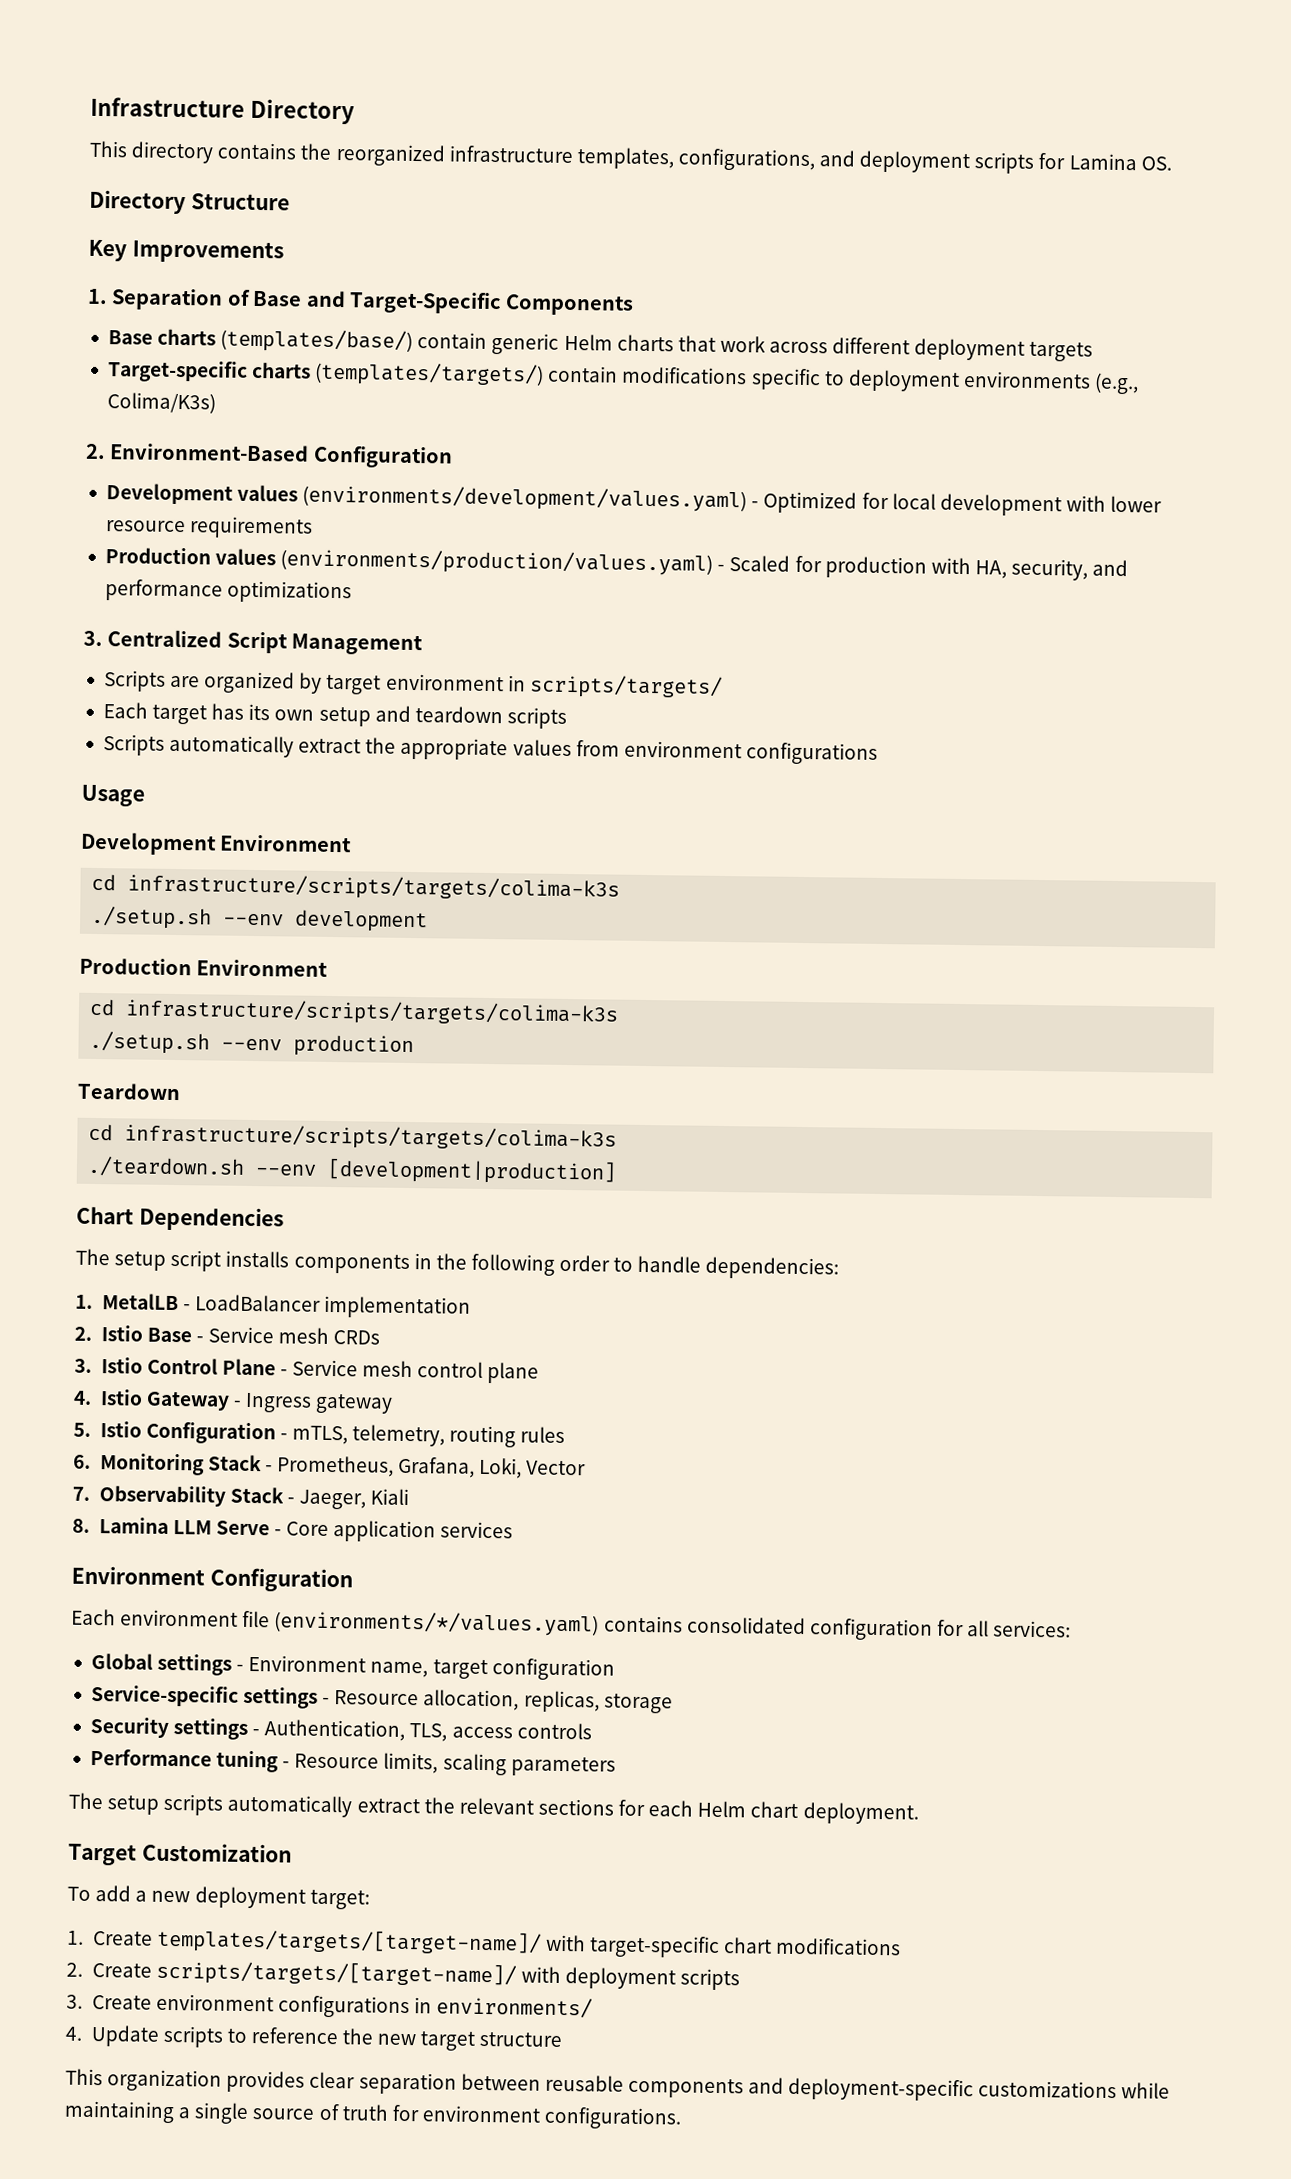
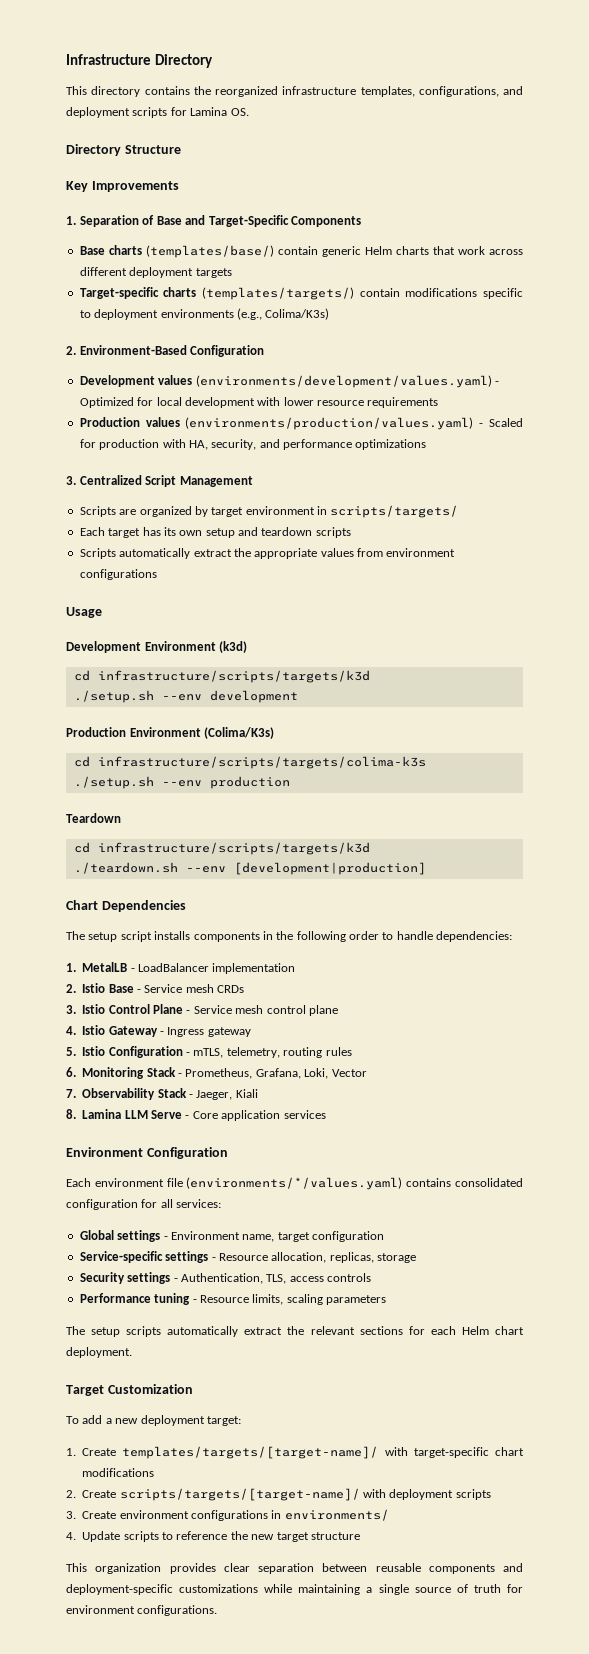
[91,873,621,902] // cd infrastructure/scripts/targets/colima-k3s -> [219,641,248,653] [73,670,370,683] (k3d) // cd infrastructure/scripts/targets/k3d
(329, 968) none -> [204,727,275,739] (Colima/K3s)
[124,1123,618,1152] infrastructure/scripts/targets/colima-k3s -> [97,842,370,855] infrastructure/scripts/targets/k3d

